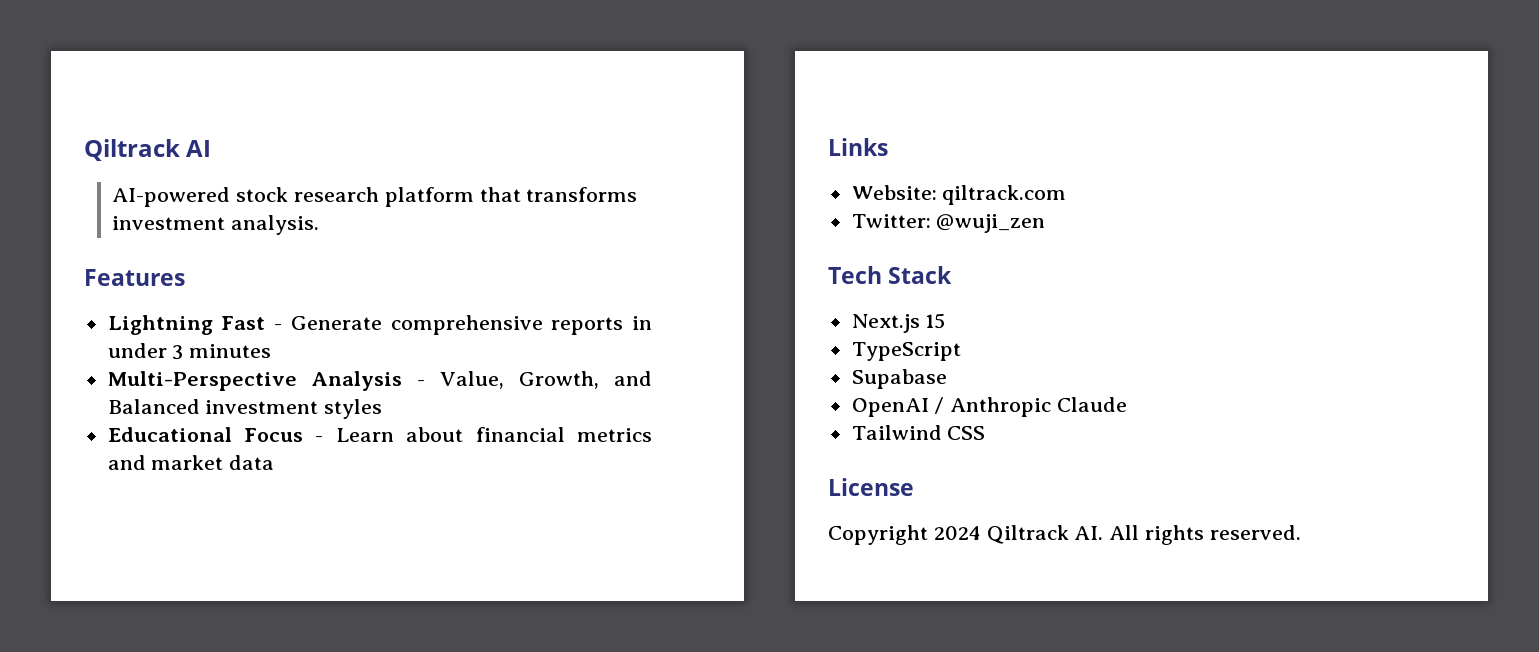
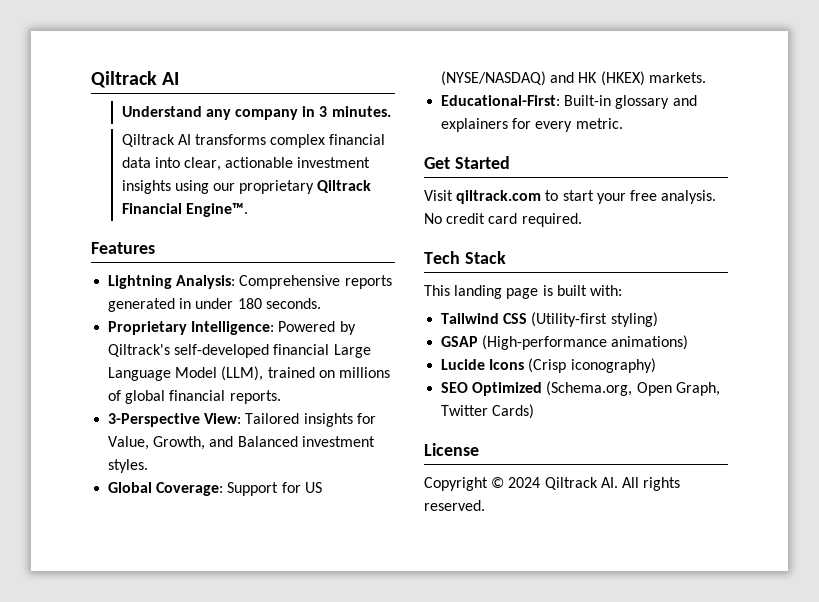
[112,187,638,207] [112,215,320,235] [84,269,185,286] [107,315,652,335] [107,343,272,360] [107,371,425,391] AI-powered stock research platform that transforms investment analysis. // Features // Lightning Fast - Generate comprehensive reports in under 3 minutes // Multi-Perspective Analysis - -> [121,106,391,120] [121,134,386,148] [121,157,371,171] [121,180,372,194] [121,203,248,217] [91,242,155,254] [108,275,392,289] [108,298,321,312] [108,321,356,335] [108,344,371,358] [108,366,390,381] [108,390,281,404] [108,413,376,427] Understand any company in 3 minutes. // Qiltrack AI transforms complex financial data into clear, actionable investment insights using our proprietary Qiltrack Financial Engine™. // Features // Lightning Analysis: Comprehensive reports generated in under 180 seconds. // Proprietary Intelligence: Powered by Qiltrack's self-developed financial Large Language Model (LLM), trained on millions of global financial reports. // 3-Perspective View: Tailored insights for
[324,399,383,419] [107,427,652,442] [107,455,275,470] [828,138,888,156] [851,185,1067,205] [851,214,1046,233] [828,266,953,284] [851,313,946,333] [851,342,961,361] [851,369,947,389] [851,397,1128,417] [851,425,986,440] styles // Educational Focus - Learn about financial metrics and market data // Links // Website: qiltrack.com // Twitter: @wuji_zen // Tech Stack // Next.js 15 // TypeScript // Supabase // OpenAI / Anthropic Claude // Tailwind CSS -> [108,459,149,473] [108,482,322,496] [441,71,706,86] [441,95,697,109] [441,118,623,132] [424,156,510,169] [424,190,717,204] [424,213,582,227] [424,251,506,264] [424,285,622,299] [441,312,658,327] [441,335,689,350] [441,358,656,373] [441,381,720,396] [441,404,535,419] styles. // Global Coverage: Support for US (NYSE/NASDAQ) and HK (HKEX) markets. // Educational-First: Built-in glossary and explainers for every metric. // Get Started // Visit qiltrack.com to start your free analysis. No credit card required. // Tech Stack // This landing page is built with: // Tailwind CSS (Utility-first styling) // GSAP (High-performance animations) // Lucide Icons (Crisp iconography) // SEO Optimized (Schema.org, Open Graph, Twitter Cards)
(928, 535) none -> [491,477,505,488] ©

